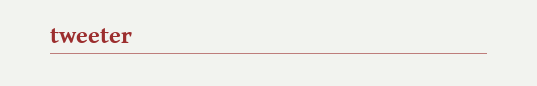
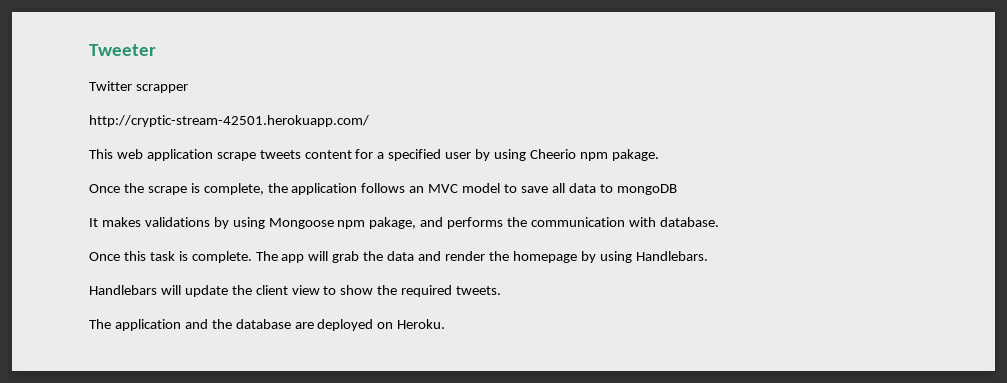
[50,28,132,43] tweeter -> [89,44,156,56] [89,81,188,93] [89,115,369,127] [89,149,659,161] [89,183,677,195] [89,217,719,229] [89,251,708,263] [89,285,502,297] [89,319,446,331] Tweeter // Twitter scrapper // http://cryptic-stream-42501.herokuapp.com/ // This web application scrape tweets content for a specified user by using Cheerio npm pakage. // Once the scrape is complete, the application follows an MVC model to save all data to mongoDB // It makes validations by using Mongoose npm pakage, and performs the communication with database. // Once this task is complete. The app will grab the data and render the homepage by using Handlebars. // Handlebars will update the client view to show the required tweets. // The application and the database are deployed on Heroku.

